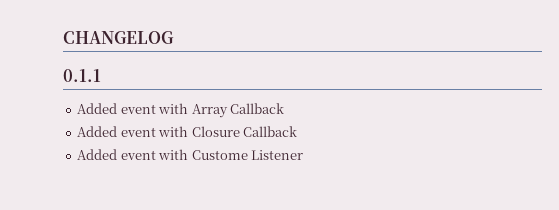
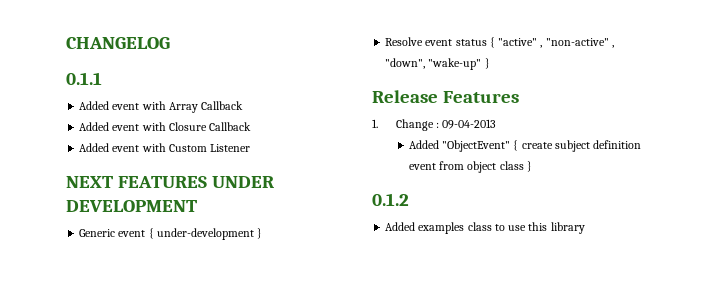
[191,150,248,160] Custome -> [168,144,207,152] Custom
(304, 155) none -> [66,176,274,188] [66,200,197,212] [79,228,263,240] [385,37,614,48] [385,58,490,70] [372,90,519,103] [372,119,497,131] [408,140,642,152] [408,161,532,173] [372,193,409,206] [385,222,585,234] // NEXT FEATURES UNDER DEVELOPMENT // Generic event { under-development } // Resolve event status { "active" , "non-active" , "down", "wake-up" } // Release Features // 1. Change : 09-04-2013 // Added "ObjectEvent" { create subject definition event from object class } // 0.1.2 // Added examples class to use this library

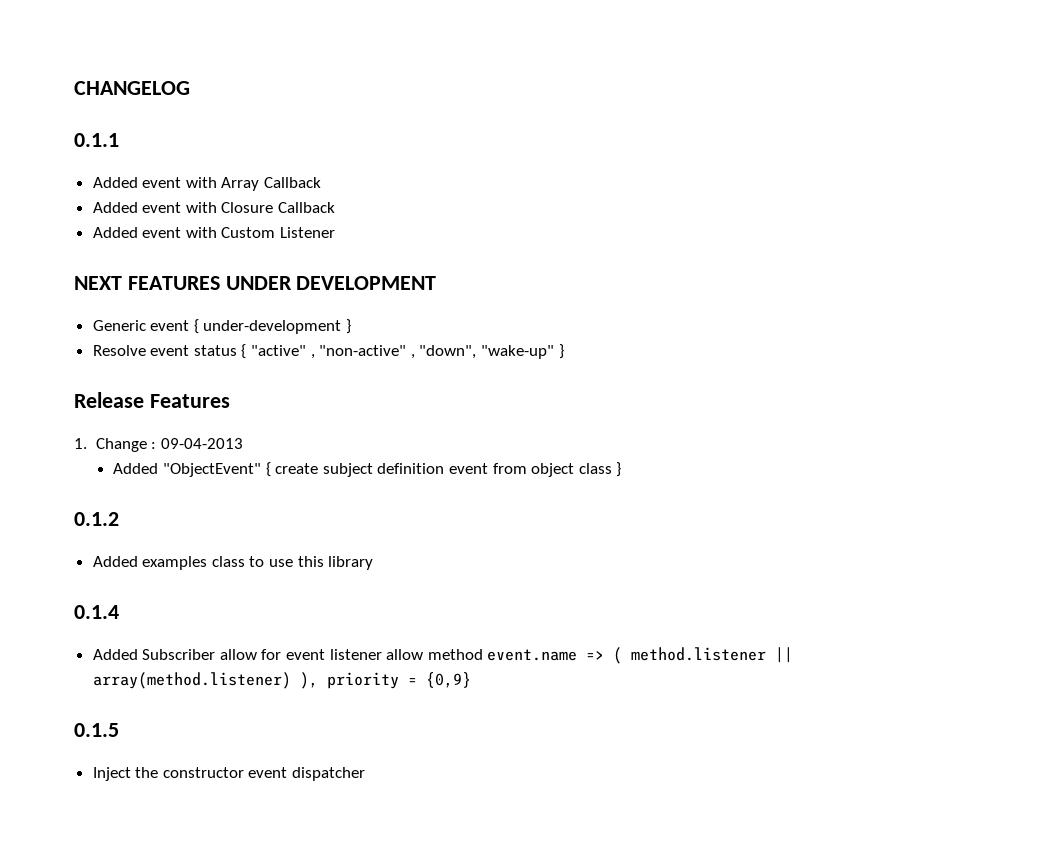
(585, 228) none -> [74,605,119,619] [92,647,794,664] [92,672,471,689] [74,723,119,737] [92,767,366,781] // 0.1.4 // Added Subscriber allow for event listener allow method event.name => ( method.listener || array(method.listener) ), priority = {0,9} // 0.1.5 // Inject the constructor event dispatcher

